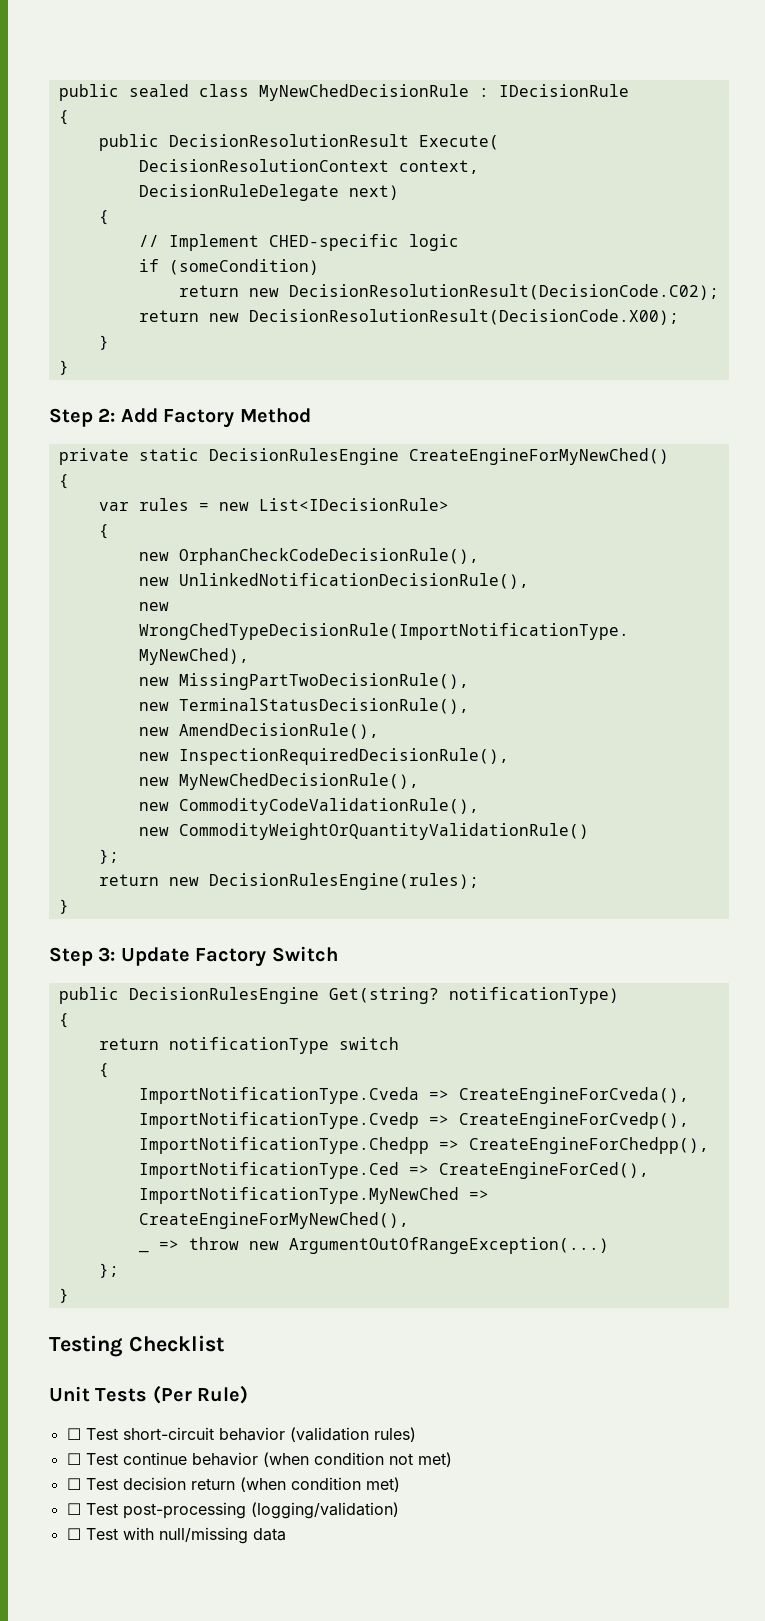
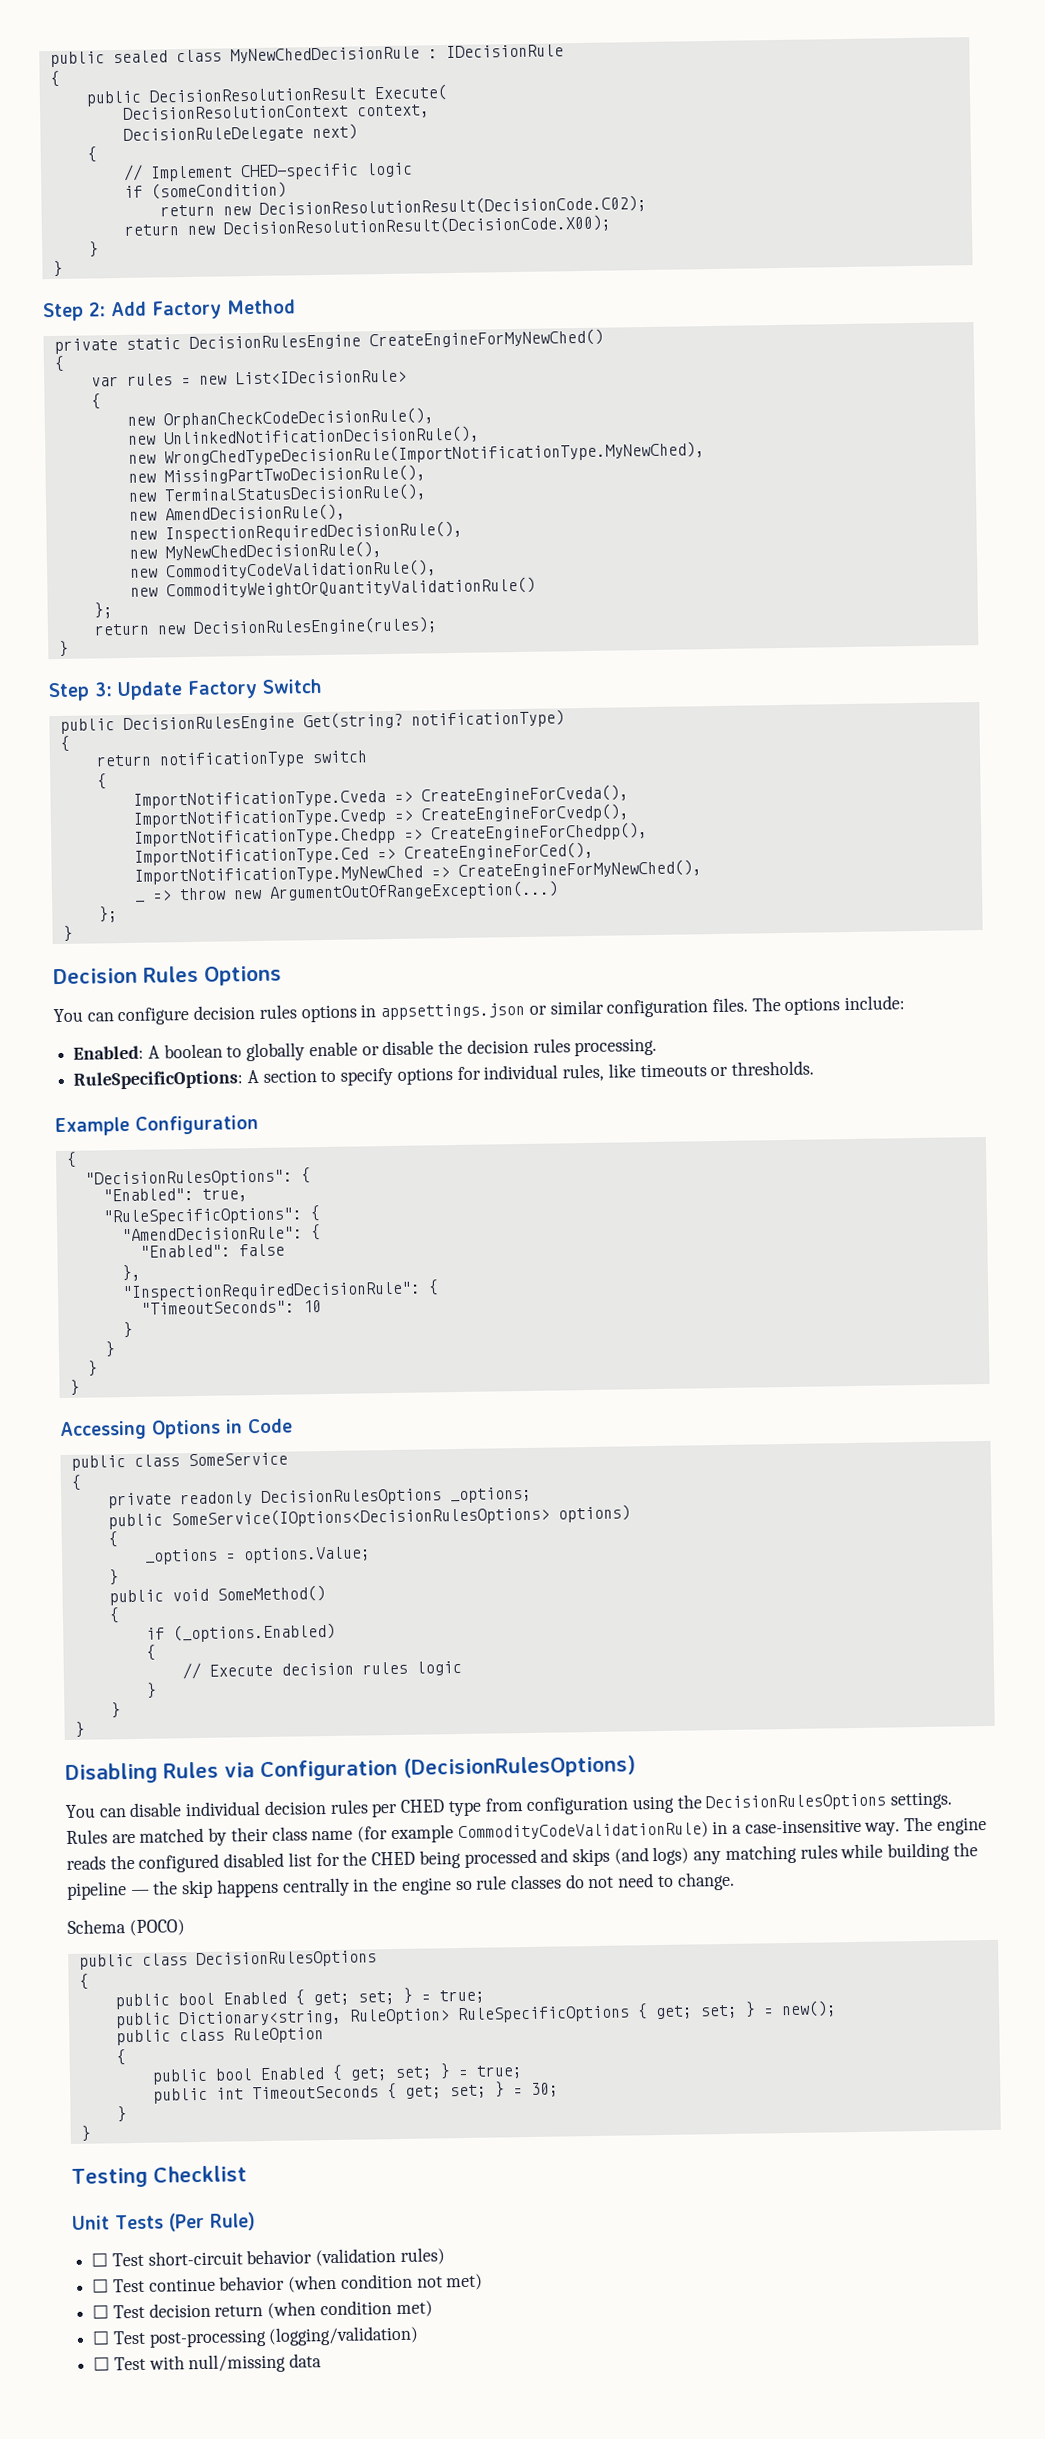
(69, 1295) none -> [53,965,282,986] [53,995,906,1026] [73,1037,658,1062] [73,1060,814,1090] [55,1114,259,1137] [65,1151,77,1168] [84,1167,311,1188] [102,1187,248,1202] [102,1205,321,1226] [121,1224,321,1242] [139,1243,285,1258] [121,1264,141,1282] [121,1279,439,1302] [140,1300,322,1315] [122,1321,133,1339] [104,1341,116,1358] [87,1360,98,1377] [69,1379,80,1396] [60,1418,293,1441] [70,1452,288,1471] [70,1474,82,1491] [107,1486,532,1509] [107,1504,631,1530] [107,1531,118,1548] [143,1546,371,1565] [108,1569,119,1586] [108,1585,326,1606] [108,1607,120,1624] [145,1622,336,1643] [145,1644,156,1661] [181,1660,462,1680] [145,1682,157,1699] [110,1702,121,1719] [74,1721,85,1738] [65,1755,636,1785] [65,1791,953,1818] [66,1816,987,1846] [66,1842,978,1873] [67,1871,735,1900] [67,1919,185,1937] [78,1950,377,1970] [78,1973,89,1990] [114,1987,485,2010] [115,2000,837,2029] [115,2027,324,2046] [115,2049,126,2066] [151,2063,523,2085] [152,2081,559,2104] [116,2106,127,2123] [80,2125,91,2142] // Decision Rules Options // You can configure decision rules options in appsettings.json or similar configuration files. The options include: // Enabled: A boolean to globally enable or disable the decision rules processing. // RuleSpecificOptions: A section to specify options for individual rules, like timeouts or thresholds. // Example Configuration // { // "DecisionRulesOptions": { // "Enabled": true, // "RuleSpecificOptions": { // "AmendDecisionRule": { // "Enabled": false // }, // "InspectionRequiredDecisionRule": { // "TimeoutSeconds": 10 // } // } // } // } // Accessing Options in Code // public class SomeService // { // private readonly DecisionRulesOptions _options; // public SomeService(IOptions<DecisionRulesOptions> options) // { // _options = options.Value; // } // public void SomeMethod() // { // if (_options.Enabled) // { // // Execute decision rules logic // } // } // } // Disabling Rules via Configuration (DecisionRulesOptions) // You can disable individual decision rules per CHED type from configuration using the DecisionRulesOptions settings. Rules are matched by their class name (for example CommodityCodeValidationRule) in a case-insensitive way. The engine reads the configured disabled list for the CHED being processed and skips (and logs) any matching rules while building the pipeline — the skip happens centrally in the engine so rule classes do not need to change. // Schema (POCO) // public class DecisionRulesOptions // { // public bool Enabled { get; set; } = true; // public Dictionary<string, RuleOption> RuleSpecificOptions { get; set; } = new(); // public class RuleOption // { // public bool Enabled { get; set; } = true; // public int TimeoutSeconds { get; set; } = 30; // } // }

